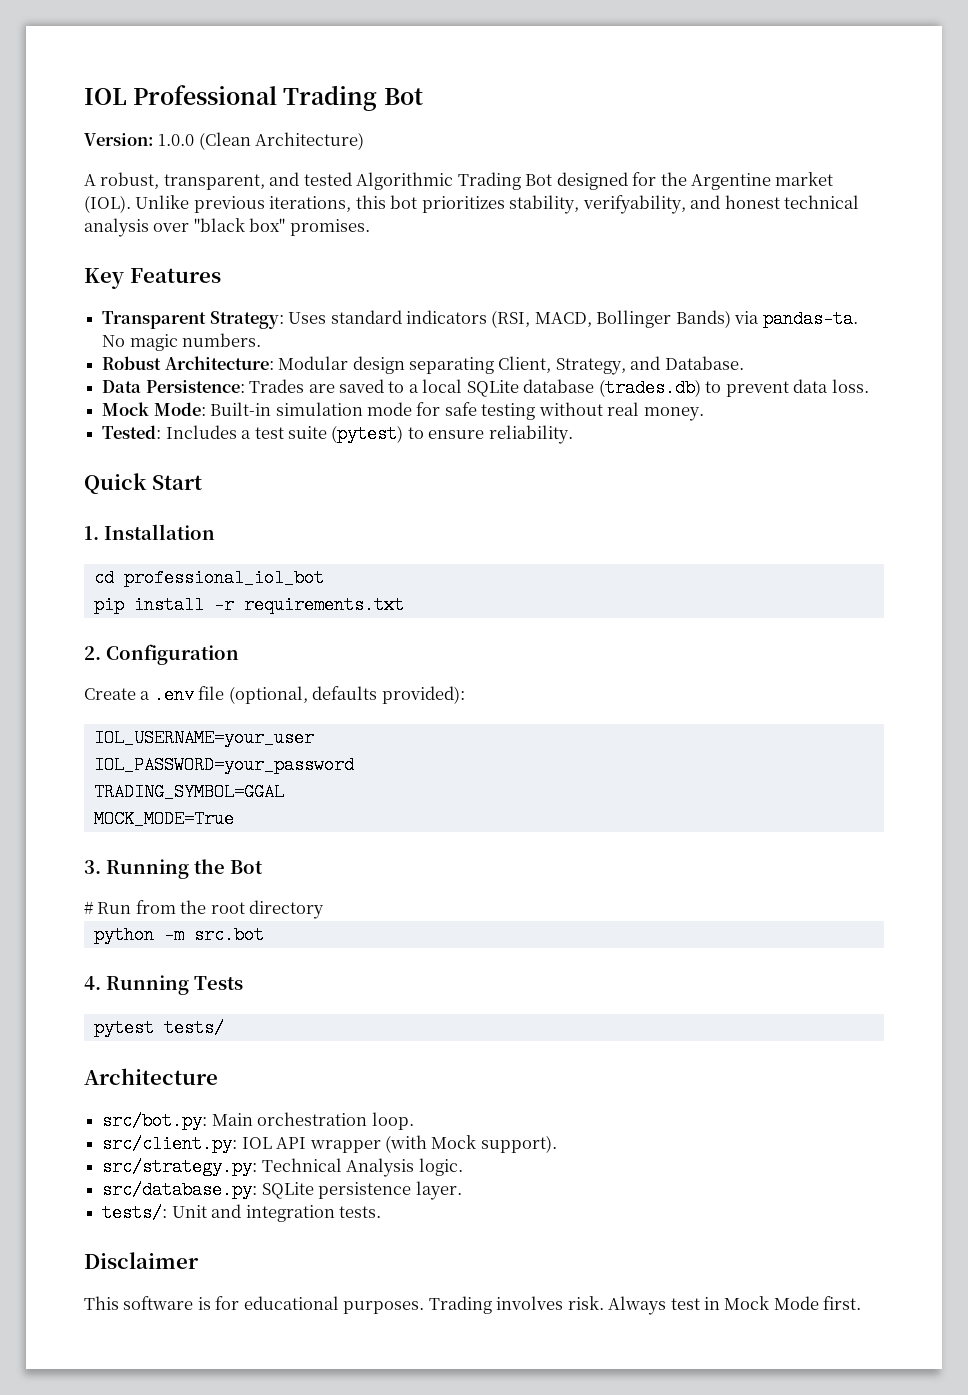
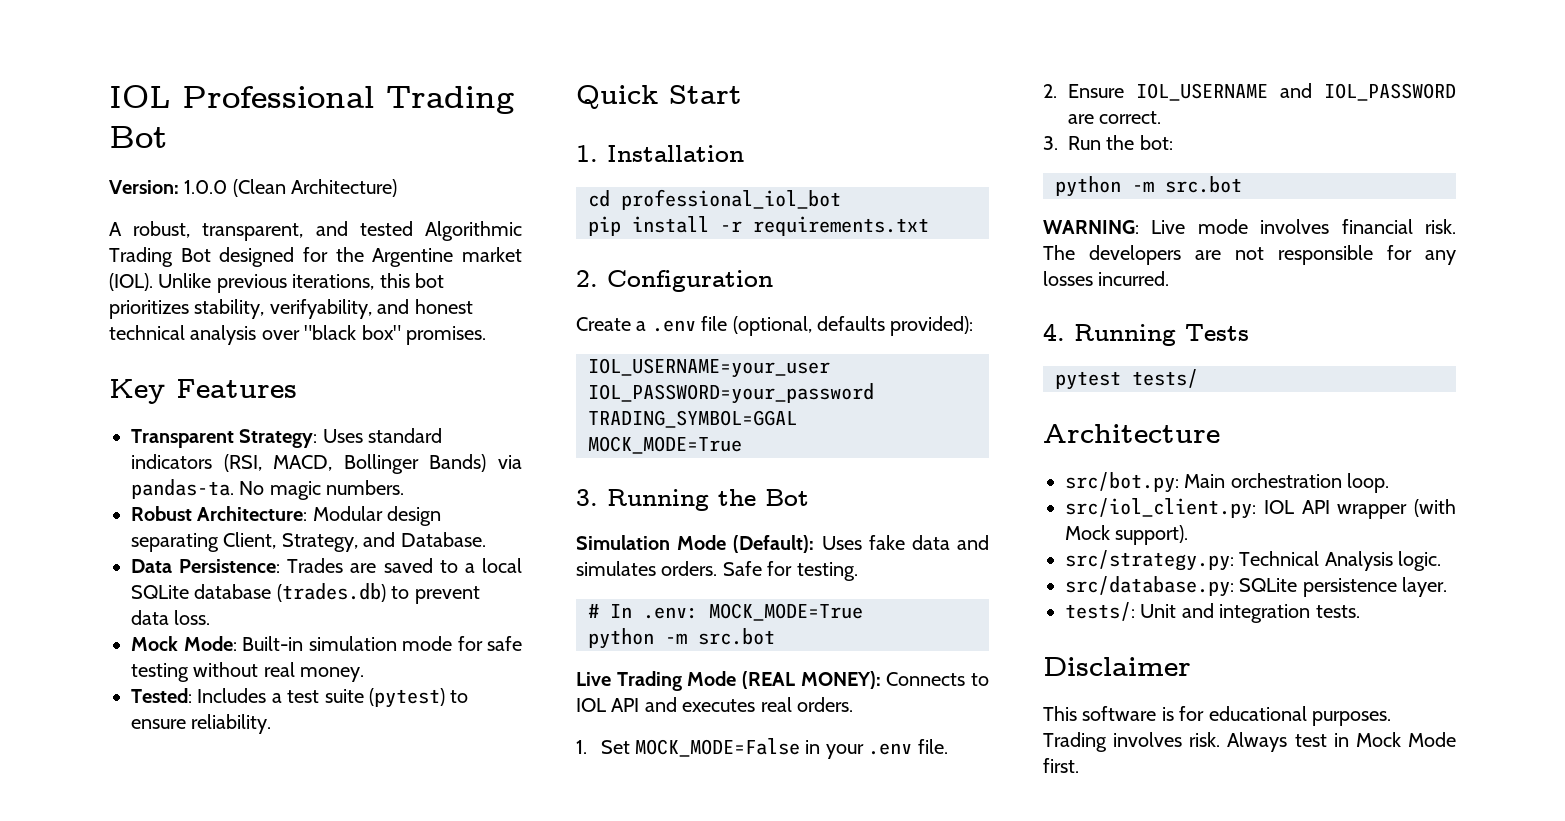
[84,900,325,919] [93,926,264,944] # Run from the root directory // python -m src.bot -> [576,535,989,553] [576,561,858,581] [588,603,863,621] [588,628,775,649] [576,671,989,691] [576,697,853,712] [576,738,948,759] [1043,83,1456,101] [1067,111,1162,124] [1043,135,1173,150] [1055,176,1242,197] [1043,219,1456,234] [1043,245,1456,265] [1043,271,1170,286] Simulation Mode (Default): Uses fake data and simulates orders. Safe for testing. // # In .env: MOCK_MODE=True // python -m src.bot // Live Trading Mode (REAL MONEY): Connects to IOL API and executes real orders. // 1. Set MOCK_MODE=False in your .env file. // 2. Ensure IOL_USERNAME and IOL_PASSWORD are correct. // 3. Run the bot: // python -m src.bot // WARNING: Live mode involves financial risk. The developers are not responsible for any losses incurred.
[102,1135,238,1153] src/client.py: -> [1065,498,1256,519] src/iol_client.py:

